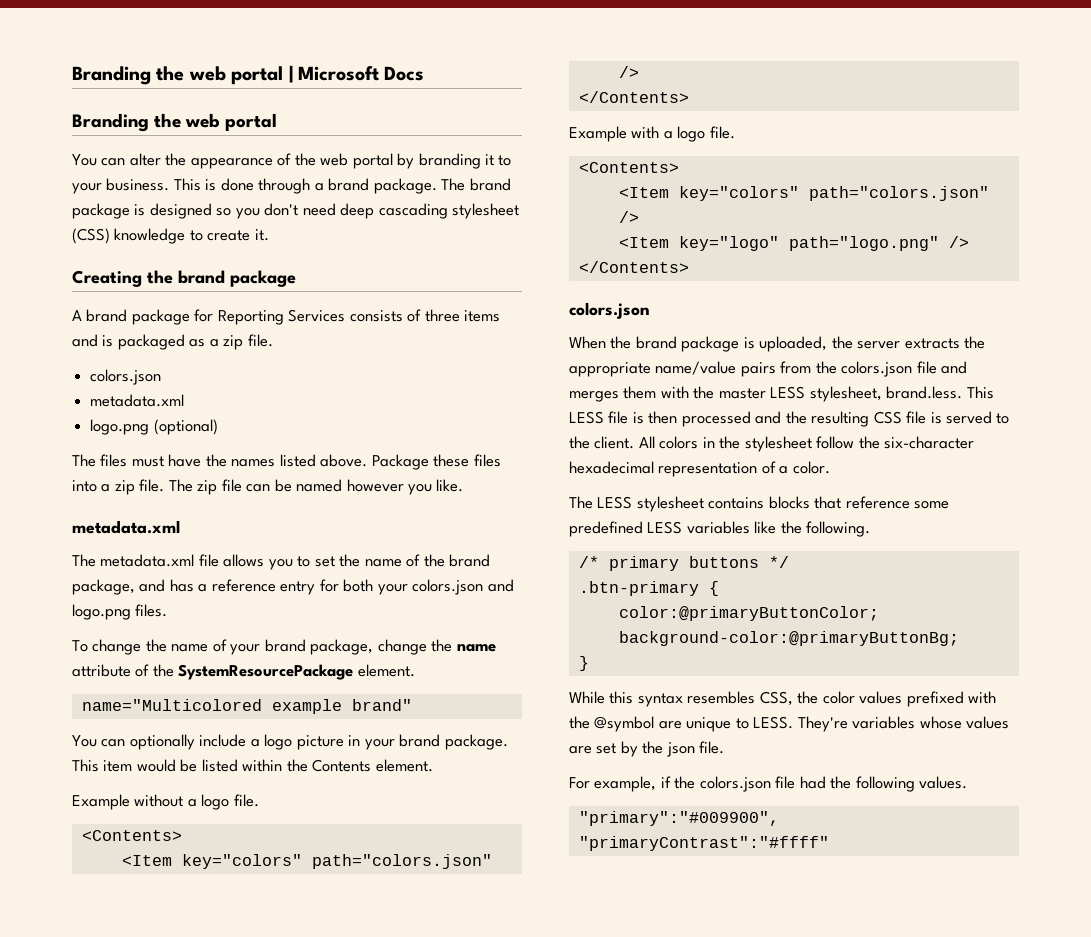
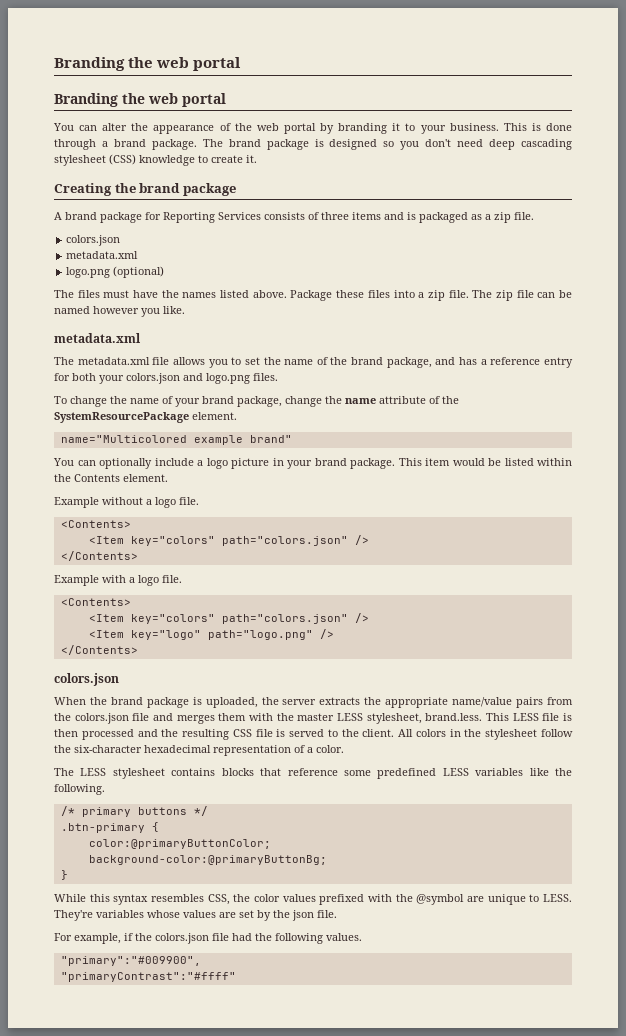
[72,65,425,85] Branding the web portal | Microsoft Docs -> [54,57,242,71] Branding the web portal

